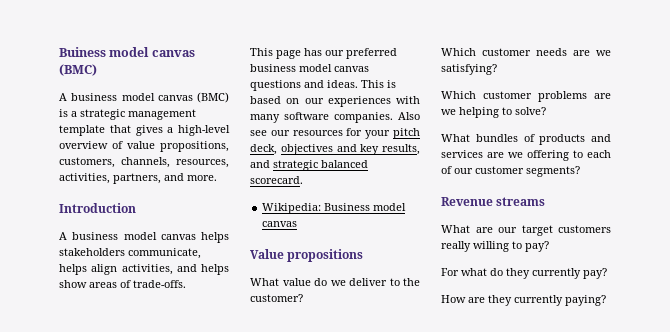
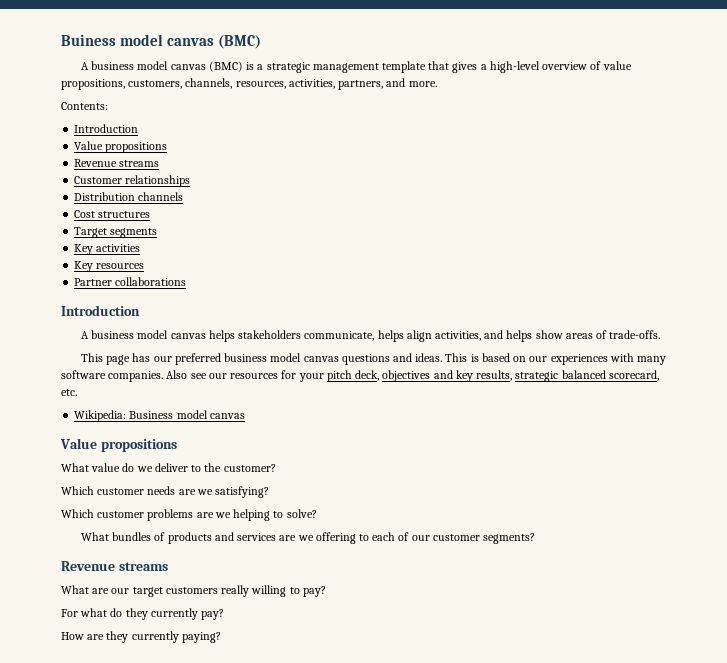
(217, 178) none -> [61,102,108,110] [74,124,139,133] [74,141,168,153] [74,159,160,167] [74,175,191,187] [74,192,184,201] [74,210,151,218] [74,227,158,238] [74,244,141,255] [74,261,145,272] [74,277,187,286] // Contents: // Introduction // Value propositions // Revenue streams // Customer relationships // Distribution channels // Cost structures // Target segments // Key activities // Key resources // Partner collaborations
[250,160,270,168] and -> (513, 375) none
[250,176,303,184] scorecard. -> [608,370,659,381] [61,389,77,396] scorecard, etc.

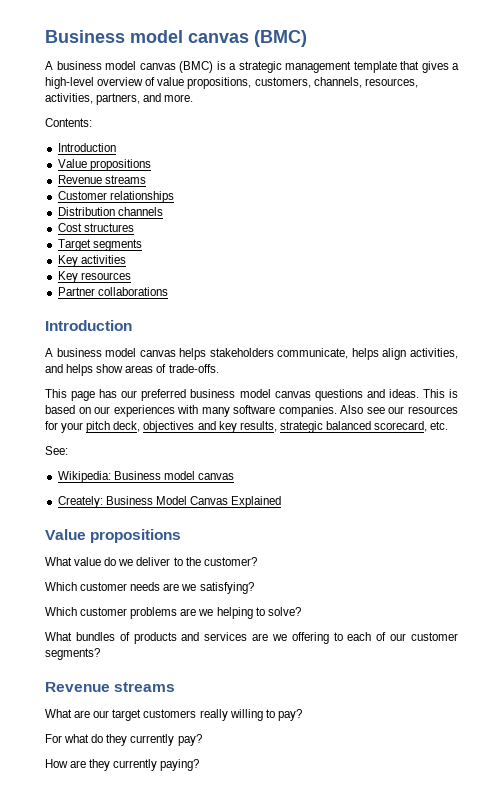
[61,34,116,46] Buiness -> [45,30,125,43] Business
(77, 392) none -> [45,446,68,455] // See:
(245, 416) none -> [57,496,282,508] // Creately: Business Model Canvas Explained

